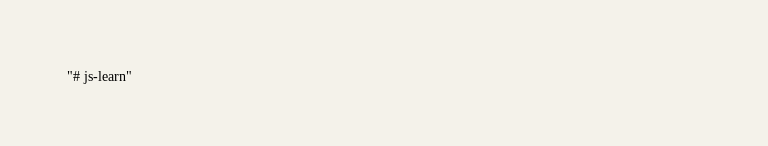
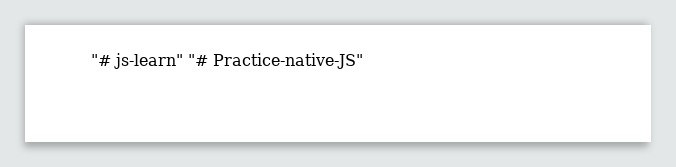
(132, 77) none -> [188,53,363,69] "# Practice-native-JS"

